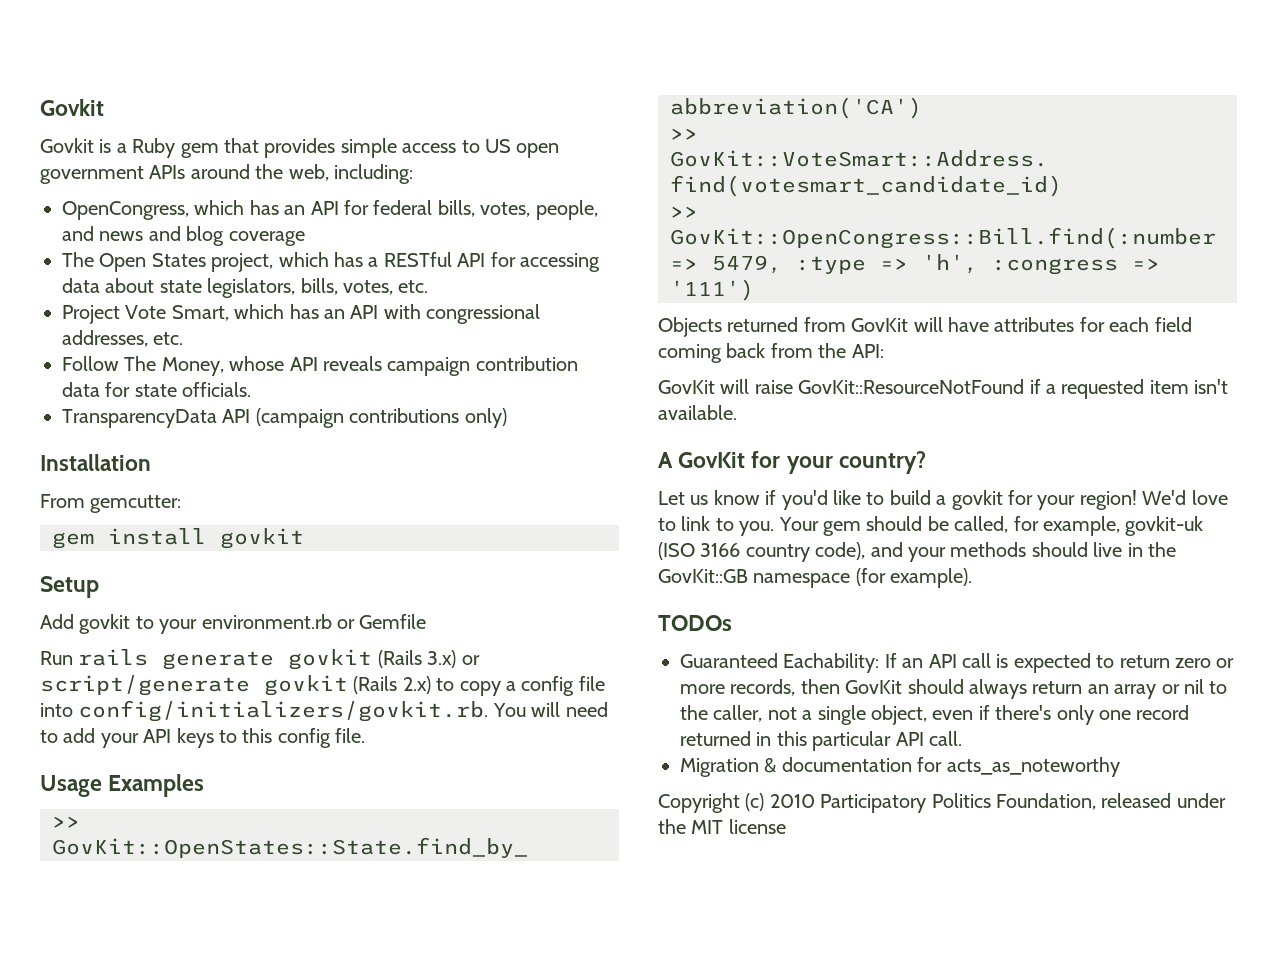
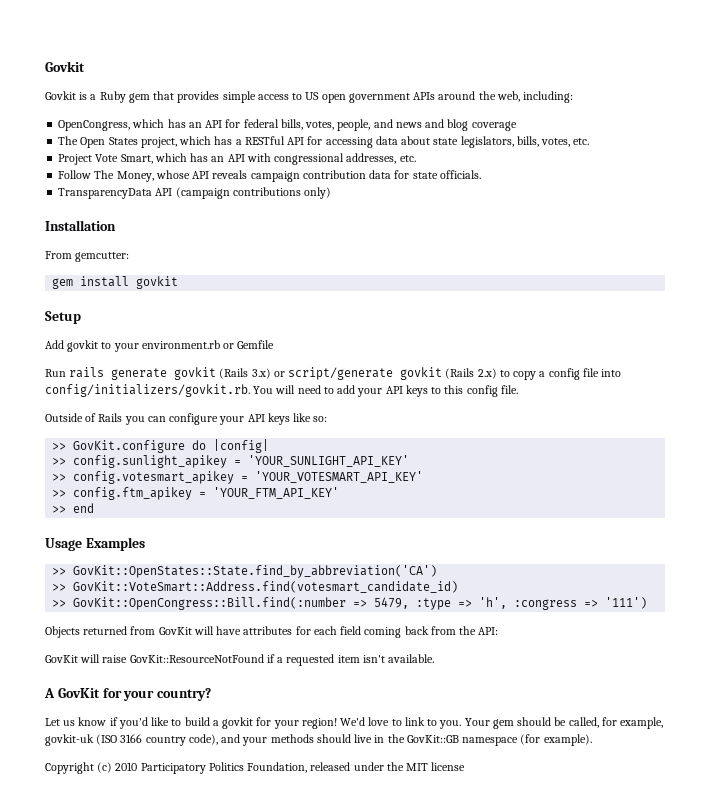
(366, 735) none -> [45,413,328,425] [52,439,270,453] [52,455,410,468] [52,471,424,484] [52,487,340,500] [52,503,95,513] // Outside of Rails you can configure your API keys like so: // >> GovKit.configure do |config| // >> config.sunlight_apikey = 'YOUR_SUNLIGHT_API_KEY' // >> config.votesmart_apikey = 'YOUR_VOTESMART_API_KEY' // >> config.ftm_apikey = 'YOUR_FTM_API_KEY' // >> end
[658,615,732,631] [680,653,1235,673] [680,679,1228,699] [680,705,1190,725] [680,731,962,751] [680,757,1120,777] // TODOs // Guaranteed Eachability: If an API call is expected to return zero or more records, then GovKit should always return an array or nil to the caller, not a single object, even if there's only one record returned in this particular API call. // Migration & documentation for acts_as_noteworthy -> (592, 740) none

